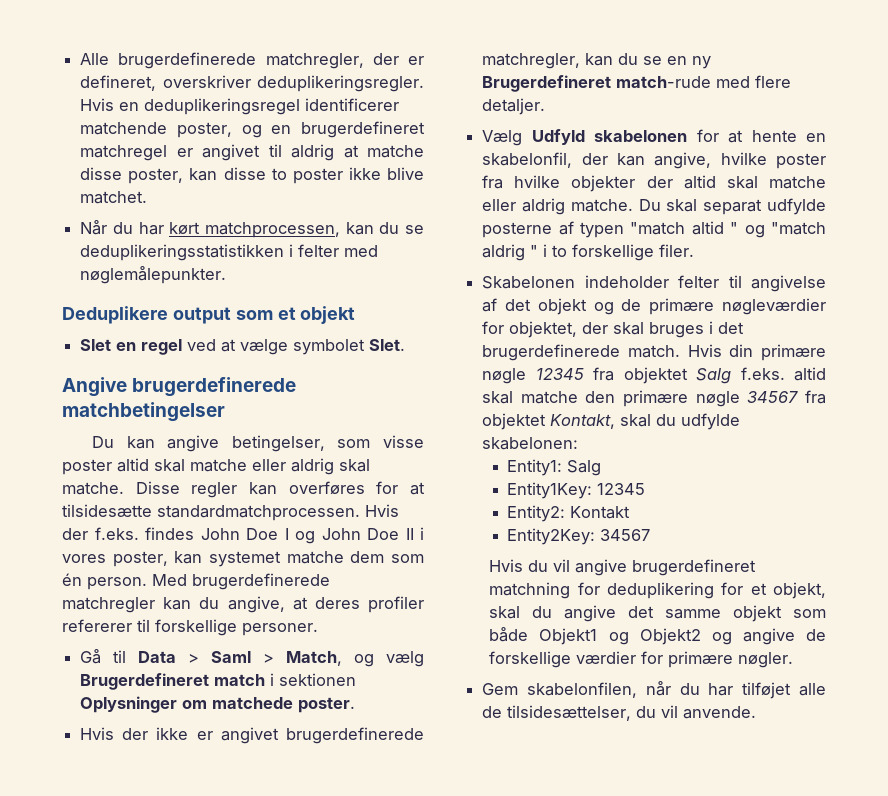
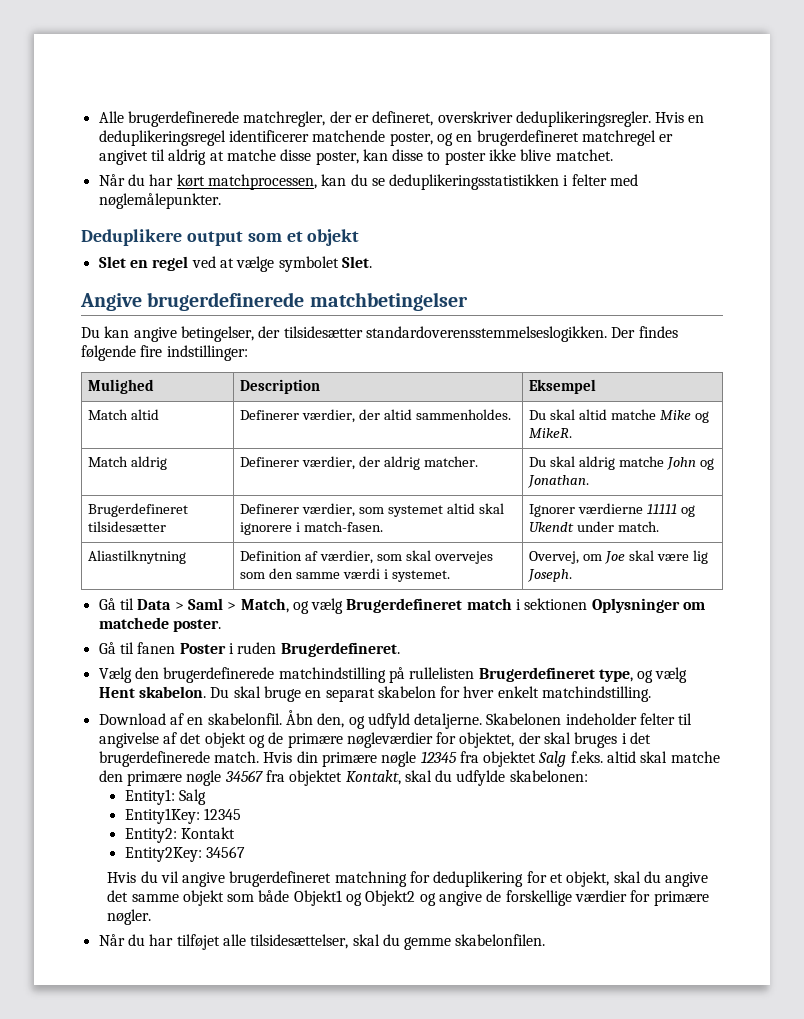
[337,435,424,448] [62,458,370,475] [62,481,425,498] [62,504,399,521] [62,527,424,544] [62,551,424,567] [62,573,330,590] [62,596,424,613] [62,619,318,636] som visse poster altid skal matche eller aldrig skal matche. Disse regler kan overføres for at tilsidesætte standardmatchprocessen. Hvis der f.eks. findes John Doe I og John Doe II i vores poster, kan systemet matche dem som én person. Med brugerdefinerede matchregler kan du angive, at deres profiler refererer til forskellige personer. -> [258,326,678,342] [81,345,248,361] [87,379,154,394] [239,379,320,394] [528,379,596,394] [87,409,159,420] [239,409,511,423] [528,409,709,423] [528,428,572,438] [87,456,167,470] [239,456,478,470] [528,456,714,470] [527,475,589,488] [87,503,188,517] [87,521,166,532] [239,503,504,517] [239,521,383,535] [528,503,695,517] [528,521,659,532] [87,550,186,564] [239,550,493,564] [239,568,450,582] [528,550,708,564] [527,569,572,582] der tilsidesætter standardoverensstemmelseslogikken. Der findes følgende fire indstillinger: // Mulighed | Description | Eksempel // Match altid | Definerer værdier, der altid sammenholdes. | Du skal altid matche Mike og MikeR. // Match aldrig | Definerer værdier, der aldrig matcher. | Du skal aldrig matche John og Jonathan. // Brugerdefineret tilsidesætter | Definerer værdier, som systemet altid skal ignorere i match-fasen. | Ignorer værdierne 11111 og Ukendt under match. // Aliastilknytning | Definition af værdier, som skal overvejes som den samme værdi i systemet. | Overvej, om Joe skal være lig Joseph.
[80,727,425,744] [482,53,712,69] [482,75,792,92] [482,98,546,115] [482,129,826,146] [482,152,826,169] [482,175,826,192] [482,198,826,215] [482,221,826,238] [482,244,695,261] Hvis der ikke er angivet brugerdefinerede matchregler, kan du se en ny Brugerdefineret match-rude med flere detaljer. // Vælg Udfyld skabelonen for at hente en skabelonfil, der kan angive, hvilke poster fra hvilke objekter der altid skal matche eller aldrig matche. Du skal separat udfylde posterne af typen "match altid " og "match aldrig " i to forskellige filer. // -> [98,642,400,657] [98,667,688,683] [98,686,652,702] [98,710,483,729] Gå til fanen Poster i ruden Brugerdefineret. // Vælg den brugerdefinerede matchindstilling på rullelisten Brugerdefineret type, og vælg Hent skabelon. Du skal bruge en separat skabelon for hver enkelt matchindstilling. // Download af en skabelonfil. Åbn den, og udfyld detaljerne.
[482,681,671,698] Gem skabelonfilen, når -> [98,934,125,946] Når
[482,705,757,721] de tilsidesættelser, du vil anvende. -> [250,934,546,950] tilsidesættelser, skal du gemme skabelonfilen.

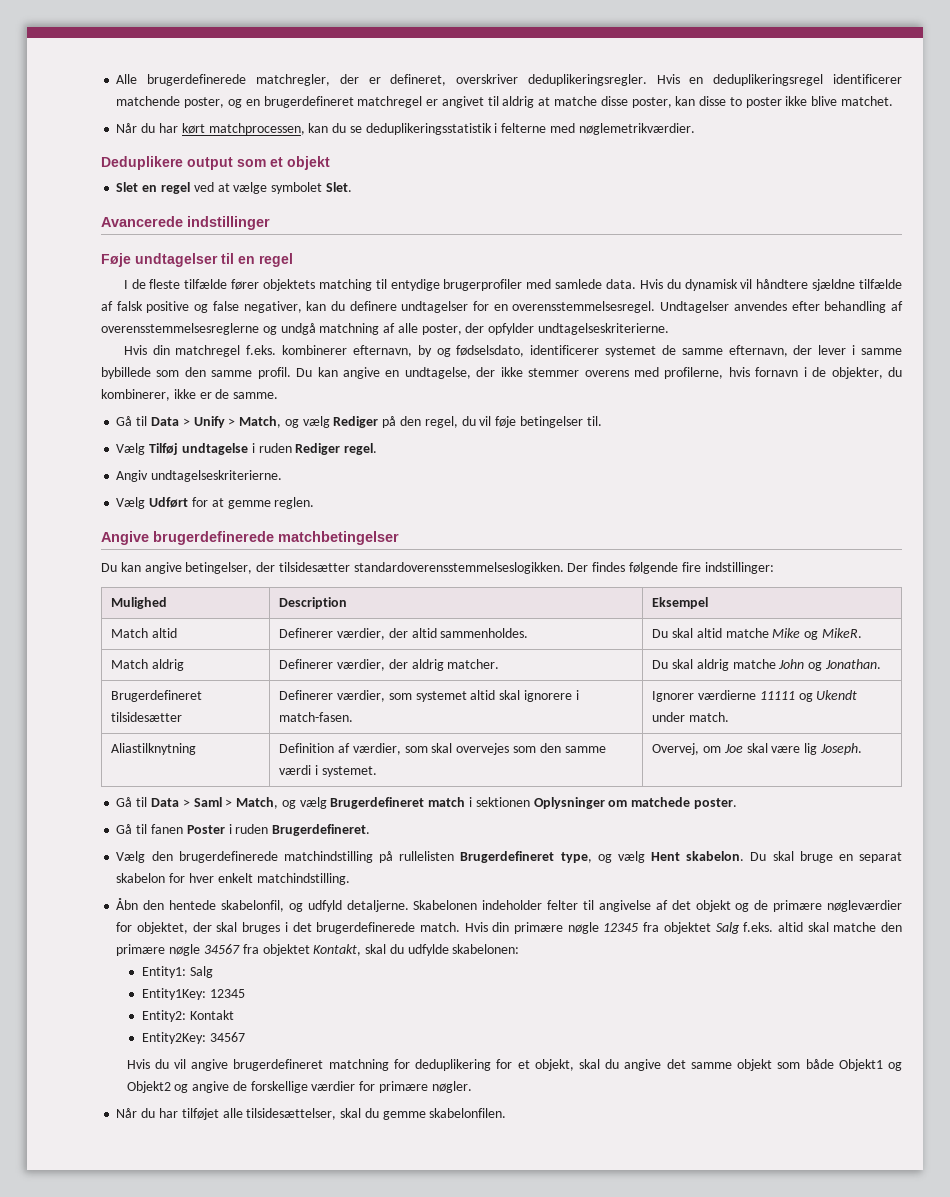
[389,174,639,190] [98,193,221,209] deduplikeringsstatistikken i felter med nøglemålepunkter. -> [365,123,695,135] deduplikeringsstatistik i felterne med nøglemetrikværdier.
(372, 262) none -> [101,216,270,230] [101,253,293,267] [123,279,903,291] [101,301,904,313] [101,323,670,335] [123,345,902,357] [101,367,903,379] [101,389,279,401] [116,416,602,428] [116,443,378,455] [116,470,283,482] [116,497,315,509] // Avancerede indstillinger // Føje undtagelser til en regel // I de fleste tilfælde fører objektets matching til entydige brugerprofiler med samlede data. Hvis du dynamisk vil håndtere sjældne tilfælde af falsk positive og false negativer, kan du definere undtagelser for en overensstemmelsesregel. Undtagelser anvendes efter behandling af overensstemmelsesreglerne og undgå matchning af alle poster, der opfylder undtagelseskriterierne. // Hvis din matchregel f.eks. kombinerer efternavn, by og fødselsdato, identificerer systemet de samme efternavn, der lever i samme bybillede som den samme profil. Du kan angive en undtagelse, der ikke stemmer overens med profilerne, hvis fornavn i de objekter, du kombinerer, ikke er de samme. // Gå til Data > Unify > Match, og vælg Rediger på den regel, du vil føje betingelser til. // Vælg Tilføj undtagelse i ruden Rediger regel. // Angiv undtagelseskriterierne. // Vælg Udført for at gemme reglen.
[98,710,345,728] Download af en skabelonfil. Åbn den, -> [116,898,284,912] Åbn den hentede skabelonfil,

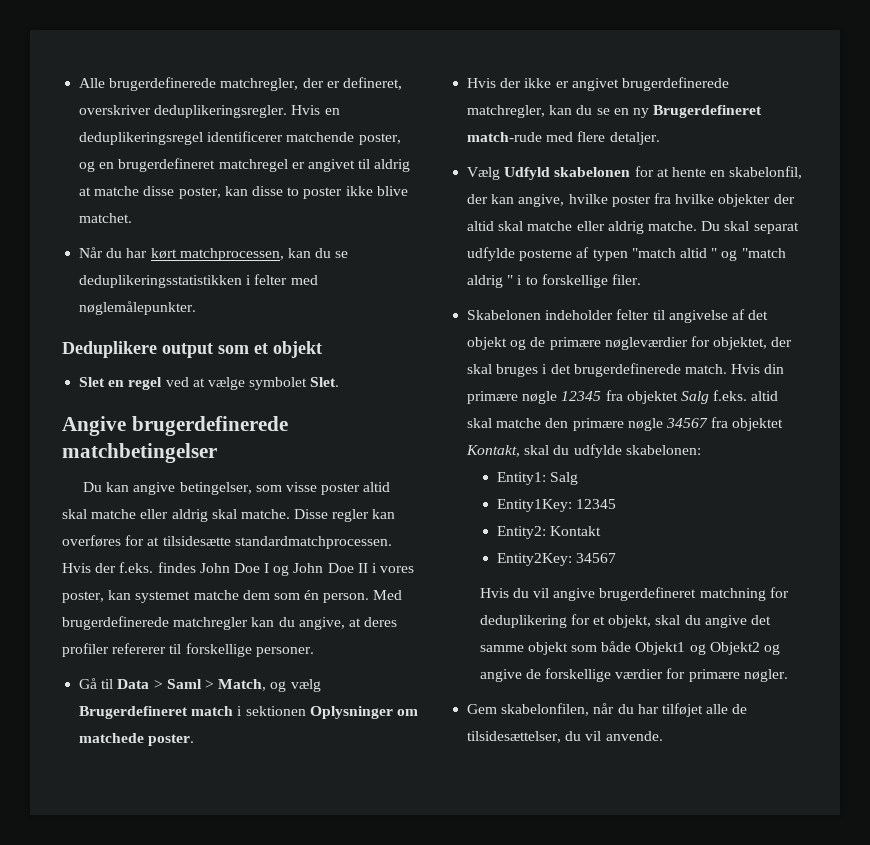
[365,123,695,135] deduplikeringsstatistik i felterne med nøglemetrikværdier. -> [79,274,318,288] [79,301,197,315] deduplikeringsstatistikken i felter med nøglemålepunkter.
[101,216,270,230] [101,253,293,267] [123,279,903,291] [101,301,904,313] [101,323,670,335] [123,345,902,357] [101,367,903,379] [101,389,279,401] [116,416,602,428] [116,443,378,455] [116,470,283,482] [116,497,315,509] // Avancerede indstillinger // Føje undtagelser til en regel // I de fleste tilfælde fører objektets matching til entydige brugerprofiler med samlede data. Hvis du dynamisk vil håndtere sjældne tilfælde af falsk positive og false negativer, kan du definere undtagelser for en overensstemmelsesregel. Undtagelser anvendes efter behandling af overensstemmelsesreglerne og undgå matchning af alle poster, der opfylder undtagelseskriterierne. // Hvis din matchregel f.eks. kombinerer efternavn, by og fødselsdato, identificerer systemet de samme efternavn, der lever i samme bybillede som den samme profil. Du kan angive en undtagelse, der ikke stemmer overens med profilerne, hvis fornavn i de objekter, du kombinerer, ikke er de samme. // Gå til Data > Unify > Match, og vælg Rediger på den regel, du vil føje betingelser til. // Vælg Tilføj undtagelse i ruden Rediger regel. // Angiv undtagelseskriterierne. // Vælg Udført for at gemme reglen. -> (340, 382) none
[256,562,774,574] [111,597,168,609] [279,597,348,609] [652,597,709,609] [111,628,178,638] [279,628,529,640] [652,628,862,640] [111,659,185,671] [279,659,500,671] [652,659,881,671] [111,690,203,702] [111,712,183,722] [279,690,579,702] [279,712,354,722] [652,690,858,702] [652,712,730,722] [111,743,197,755] [279,743,606,755] [279,765,377,777] [652,743,862,755] der tilsidesætter standardoverensstemmelseslogikken. Der findes følgende fire indstillinger: // Mulighed | Description | Eksempel // Match altid | Definerer værdier, der altid sammenholdes. | Du skal altid matche Mike og MikeR. // Match aldrig | Definerer værdier, der aldrig matcher. | Du skal aldrig matche John og Jonathan. // Brugerdefineret tilsidesætter | Definerer værdier, som systemet altid skal ignorere i match-fasen. | Ignorer værdierne 11111 og Ukendt under match. // Aliastilknytning | Definition af værdier, som skal overvejes som den samme værdi i systemet. | Overvej, om Joe skal være lig Joseph. -> [255,482,391,495] [62,509,396,522] [62,535,392,549] [62,562,415,576] [62,590,403,603] [62,616,398,630] [62,643,314,657] som visse poster altid skal matche eller aldrig skal matche. Disse regler kan overføres for at tilsidesætte standardmatchprocessen. Hvis der f.eks. findes John Doe I og John Doe II i vores poster, kan systemet matche dem som én person. Med brugerdefinerede matchregler kan du angive, at deres profiler refererer til forskellige personer.
[116,824,371,836] [116,851,903,863] [116,873,350,885] [116,898,409,912] Gå til fanen Poster i ruden Brugerdefineret. // Vælg den brugerdefinerede matchindstilling på rullelisten Brugerdefineret type, og vælg Hent skabelon. Du skal bruge en separat skabelon for hver enkelt matchindstilling. // Åbn den hentede skabelonfil, og udfyld detaljerne. -> [467,77,729,91] [467,105,763,118] [467,131,660,145] [467,166,803,180] [467,193,795,207] [467,221,799,234] [467,247,786,261] [467,274,641,288] Hvis der ikke er angivet brugerdefinerede matchregler, kan du se en ny Brugerdefineret match-rude med flere detaljer. // Vælg Udfyld skabelonen for at hente en skabelonfil, der kan angive, hvilke poster fra hvilke objekter der altid skal matche eller aldrig matche. Du skal separat udfylde posterne af typen "match altid " og "match aldrig " i to forskellige filer. //
[116,1108,138,1118] Når -> [467,703,615,716] Gem skabelonfilen, når
[246,1108,507,1120] tilsidesættelser, skal du gemme skabelonfilen. -> [732,704,748,714] [467,731,663,743] de tilsidesættelser, du vil anvende.

